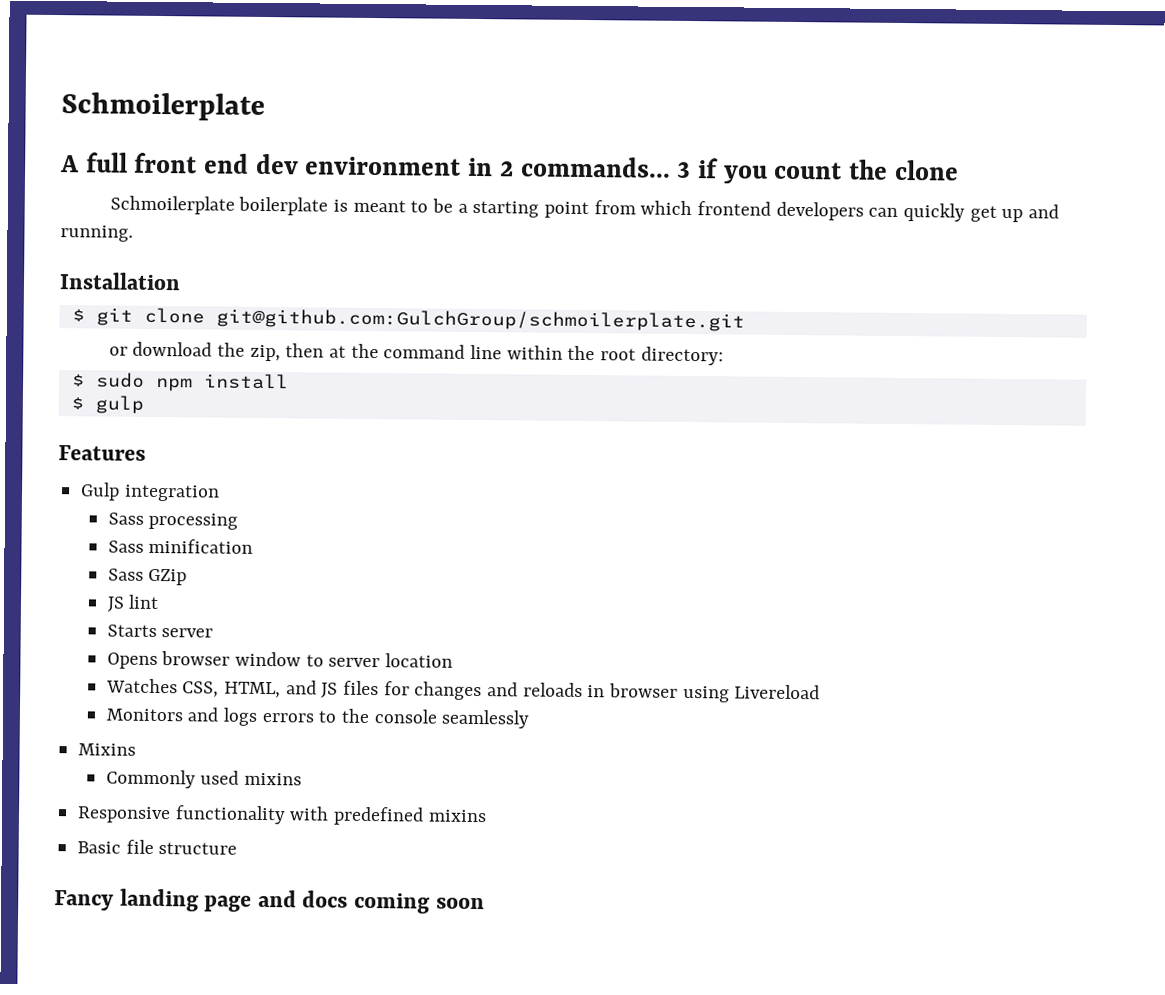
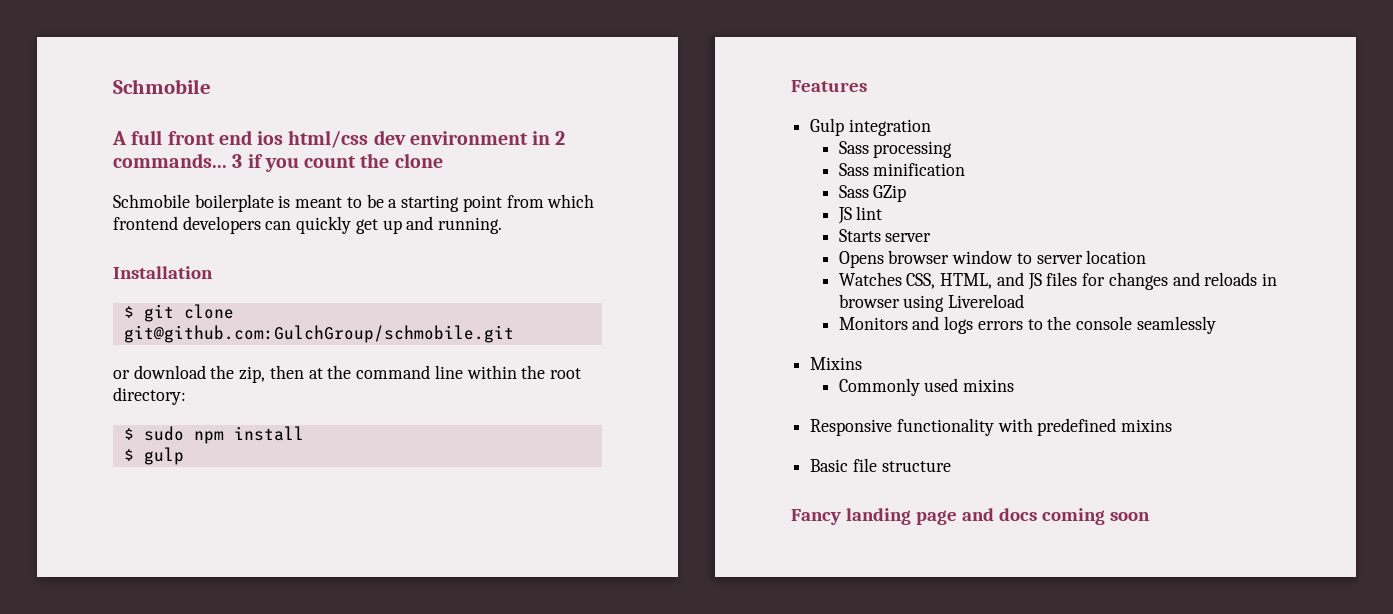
[61,92,265,121] Schmoilerplate -> [113,79,211,94] Schmobile
(250, 163) none -> [257,130,369,148] ios html/css
[109,195,235,215] Schmoilerplate -> [113,194,190,208] Schmobile
[215,308,745,332] git@github.com:GulchGroup/schmoilerplate.git -> [123,325,514,343] git@github.com:GulchGroup/schmobile.git

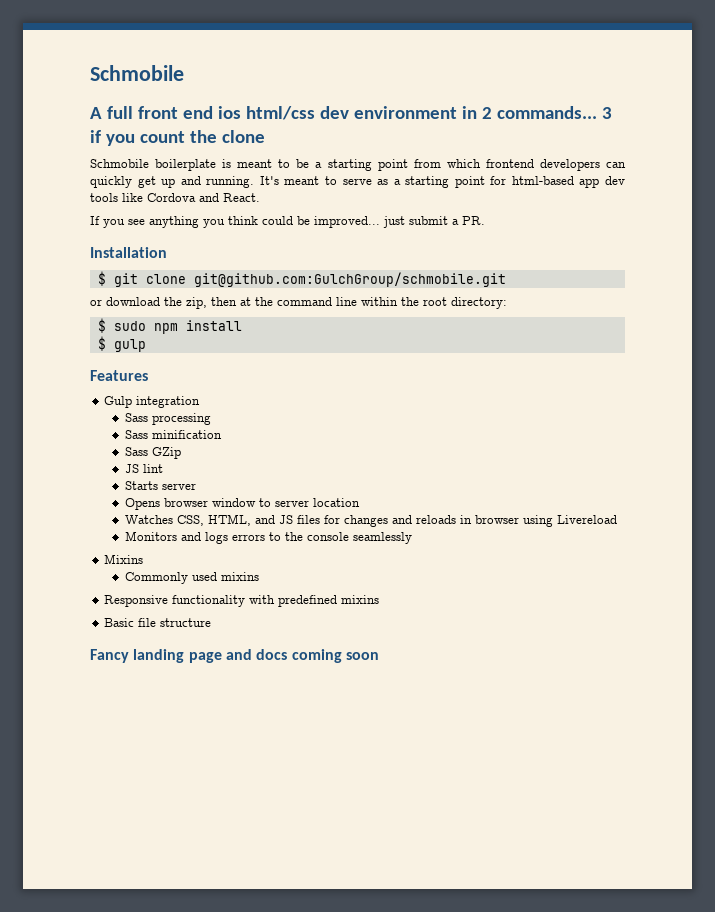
(503, 225) none -> [259,176,625,188] [90,193,260,202] [90,216,485,228] It's meant to serve as a starting point for html-based app dev tools like Cordova and React. // If you see anything you think could be improved... just submit a PR.

